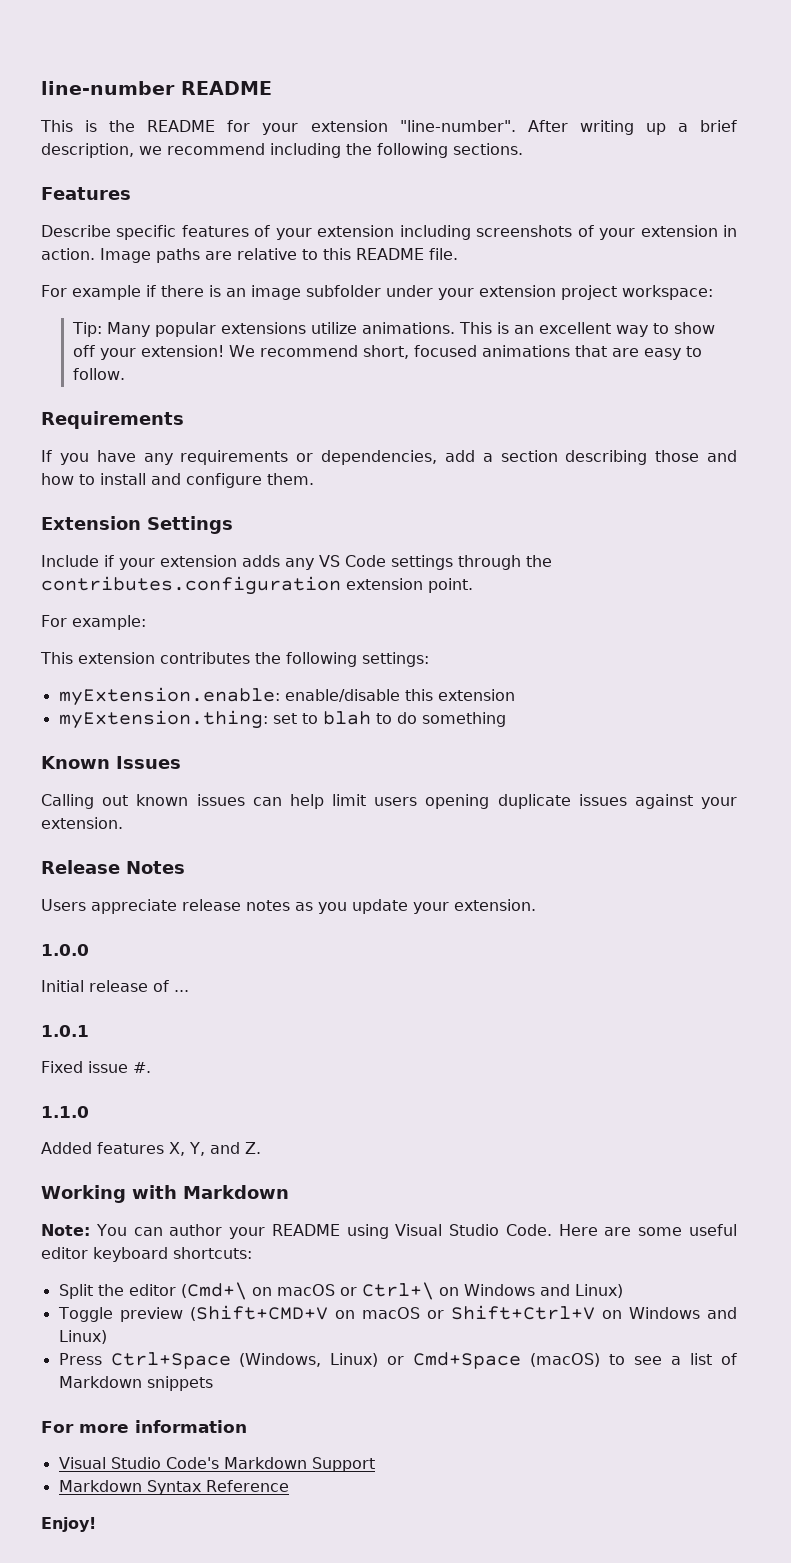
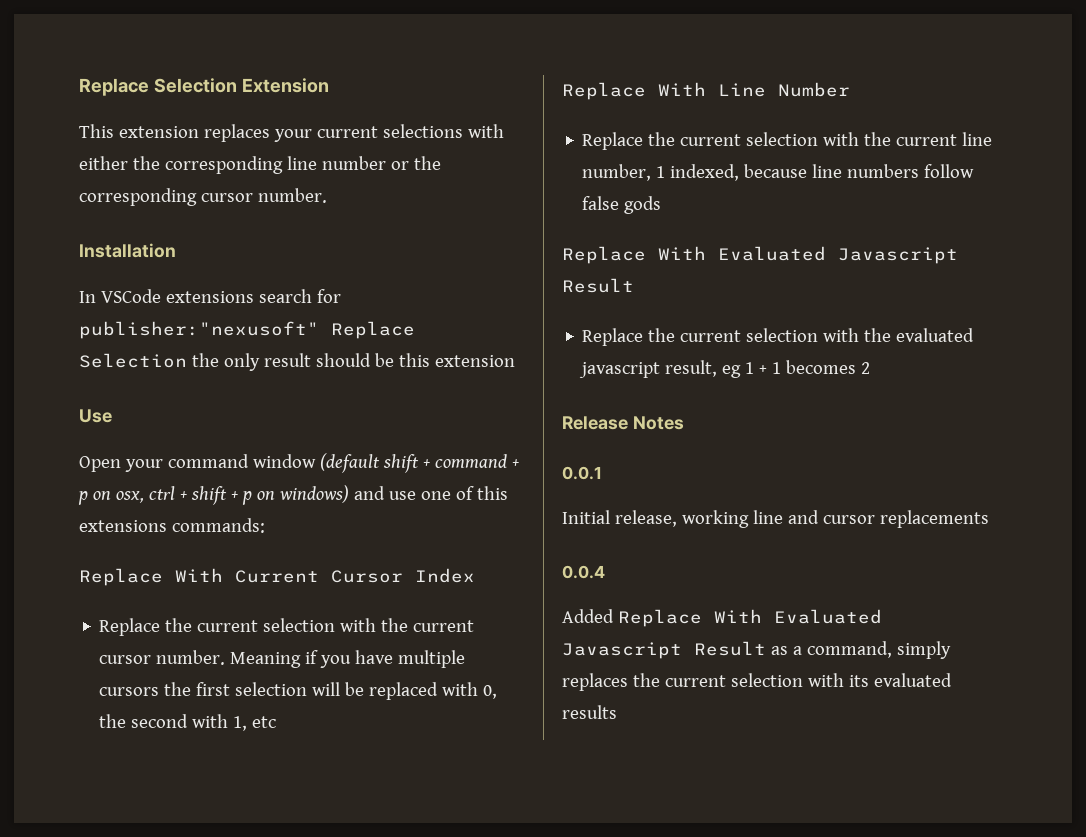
[41,81,272,95] [40,120,738,135] [41,143,523,158] [41,187,131,200] [41,225,738,240] [41,248,458,263] [41,285,713,300] [71,322,715,337] [72,345,702,360] [72,368,125,380] [41,411,184,429] [41,450,738,465] [41,473,314,488] [41,516,233,534] [41,555,552,570] [41,576,473,595] [41,615,146,630] [40,652,429,667] [58,687,515,706] [58,710,506,729] [41,756,181,769] [41,794,737,809] [41,817,123,829] [41,860,185,874] [41,899,536,914] [41,944,89,956] [41,980,189,992] [41,1025,89,1037] [41,1061,151,1073] [41,1106,89,1118] [41,1142,261,1156] [41,1185,289,1203] [41,1224,738,1239] [41,1247,252,1262] [58,1282,623,1300] [57,1305,737,1322] [58,1330,107,1344] [58,1352,738,1369] [58,1376,213,1391] [41,1420,247,1433] [58,1457,375,1472] [58,1480,289,1495] [41,1517,96,1532] line-number README // This is the README for your extension "line-number". After writing up a brief description, we recommend including the following sections. // Features // Describe specific features of your extension including screenshots of your extension in action. Image paths are relative to this README file. // For example if there is an image subfolder under your extension project workspace: // Tip: Many popular extensions utilize animations. This is an excellent way to show off your extension! We recommend short, focused animations that are easy to follow. // Requirements // If you have any requirements or dependencies, add a section describing those and how to install and configure them. // Extension Settings // Include if your extension adds any VS Code settings through the contributes.configuration extension point. // For example: // This extension contributes the following settings: // myExtension.enable: enable/disable this extension // myExtension.thing: set to blah to do something // Known Issues // Calling out known issues can help limit users opening duplicate issues against your extension. // Release Notes // Users appreciate release notes as you update your extension. // 1.0.0 // Initial release of ... // 1.0.1 // Fixed issue #. // 1.1.0 // Added features X, Y, and Z. // Working with Markdown // Note: You can author your README using Visual Studio Code. Here are some useful editor keyboard shortcuts: // Split the editor (Cmd+\ on macOS or Ctrl+\ on Windows and Linux) // Toggle preview (Shift+CMD+V on macOS or Shift+Ctrl+V on Windows and Linux) // Press Ctrl+Space (Windows, Linux) or Cmd+Space (macOS) to see a list of Markdown snippets // For more information // Visual Studio Code's Markdown Support // Markdown Syntax Reference // Enjoy! -> [79,78,329,96] [79,124,504,142] [79,156,441,174] [79,188,327,206] [79,243,176,258] [79,289,341,303] [79,321,415,339] [79,353,515,371] [79,409,112,423] [79,453,519,473] [78,485,508,505] [79,518,265,533] [79,568,475,586] [99,618,475,636] [99,650,466,668] [99,682,498,700] [99,714,277,731] [562,82,850,100] [582,132,993,150] [582,164,975,181] [582,196,662,214] [562,246,958,264] [562,278,634,293] [582,328,975,346] [579,360,871,378] [562,416,684,430] [562,466,602,480] [562,510,989,528] [562,565,605,579] [562,609,882,627] [562,641,951,659] [562,673,952,691] [562,705,617,719] Replace Selection Extension // This extension replaces your current selections with either the corresponding line number or the corresponding cursor number. // Installation // In VSCode extensions search for publisher:"nexusoft" Replace Selection the only result should be this extension // Use // Open your command window (default shift + command + p on osx, ctrl + shift + p on windows) and use one of this extensions commands: // Replace With Current Cursor Index // Replace the current selection with the current cursor number. Meaning if you have multiple cursors the first selection will be replaced with 0, the second with 1, etc // Replace With Line Number // Replace the current selection with the current line number, 1 indexed, because line numbers follow false gods // Replace With Evaluated Javascript Result // Replace the current selection with the evaluated javascript result, eg 1 + 1 becomes 2 // Release Notes // 0.0.1 // Initial release, working line and cursor replacements // 0.0.4 // Added Replace With Evaluated Javascript Result as a command, simply replaces the current selection with its evaluated results

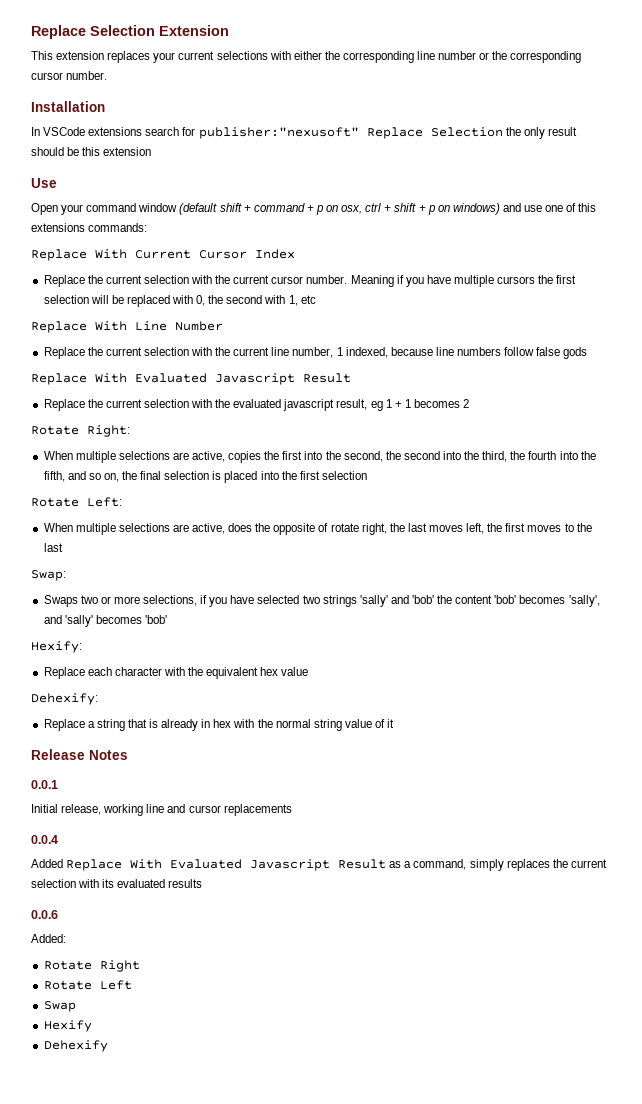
(871, 368) none -> [31,425,130,437] [43,451,596,463] [43,471,367,483] [31,497,122,507] [43,523,592,535] [43,543,63,552] [31,570,66,581] [43,595,600,607] [43,615,167,627] [31,641,82,653] [43,667,309,679] [31,693,98,705] [43,719,395,731] // Rotate Right: // When multiple selections are active, copies the first into the second, the second into the third, the fourth into the fifth, and so on, the final selection is placed into the first selection // Rotate Left: // When multiple selections are active, does the opposite of rotate right, the last moves left, the first moves to the last // Swap: // Swaps two or more selections, if you have selected two strings 'sally' and 'bob' the content 'bob' becomes 'sally', and 'sally' becomes 'bob' // Hexify: // Replace each character with the equivalent hex value // Dehexify: // Replace a string that is already in hex with the normal string value of it
(617, 712) none -> [31,910,58,919] [31,934,66,943] [43,960,140,972] [43,980,132,990] [43,1001,76,1012] [43,1020,92,1032] [43,1040,108,1052] // 0.0.6 // Added: // Rotate Right // Rotate Left // Swap // Hexify // Dehexify

